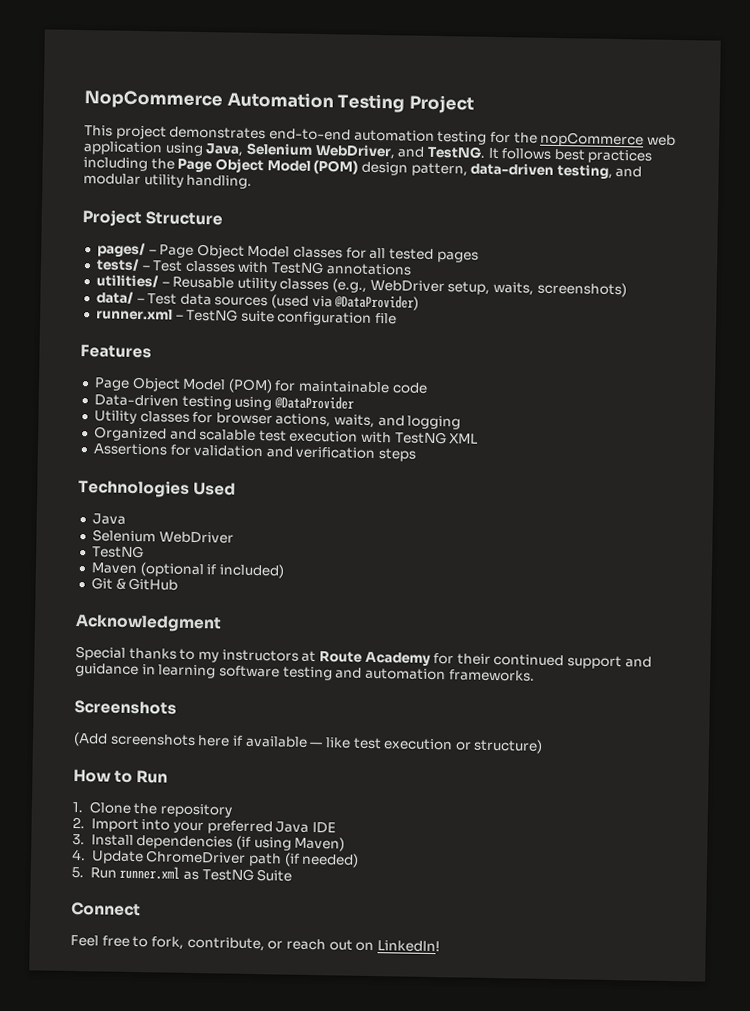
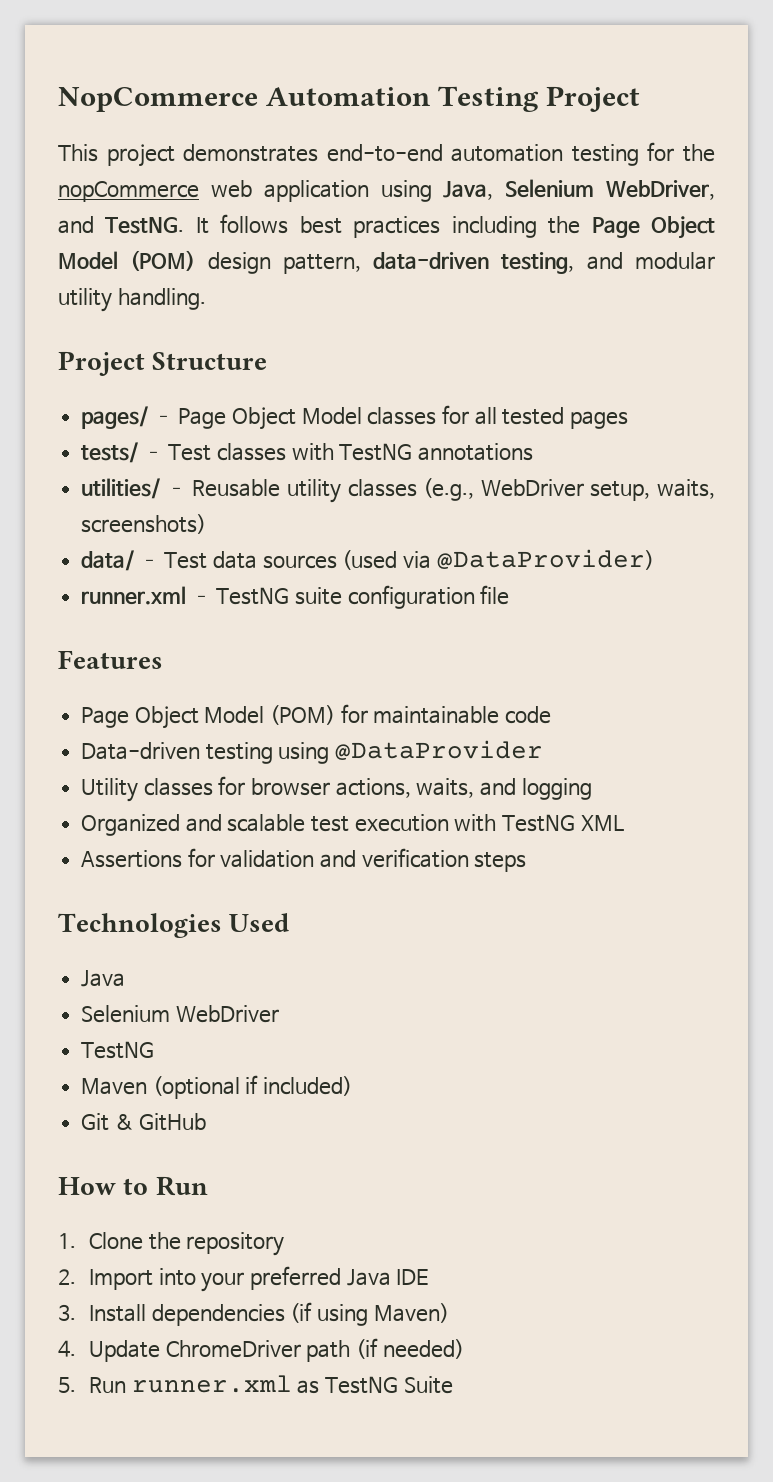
[75,614,222,633] [75,646,652,670] [75,663,535,682] [74,699,177,715] [73,731,544,754] // Acknowledgment // Special thanks to my instructors at Route Academy for their continued support and guidance in learning software testing and automation frameworks. // Screenshots // (Add screenshots here if available — like test execution or structure) -> (207, 1122) none
[71,901,141,917] [70,934,440,953] // Connect // Feel free to fork, contribute, or reach out on LinkedIn! -> (453, 1385) none

